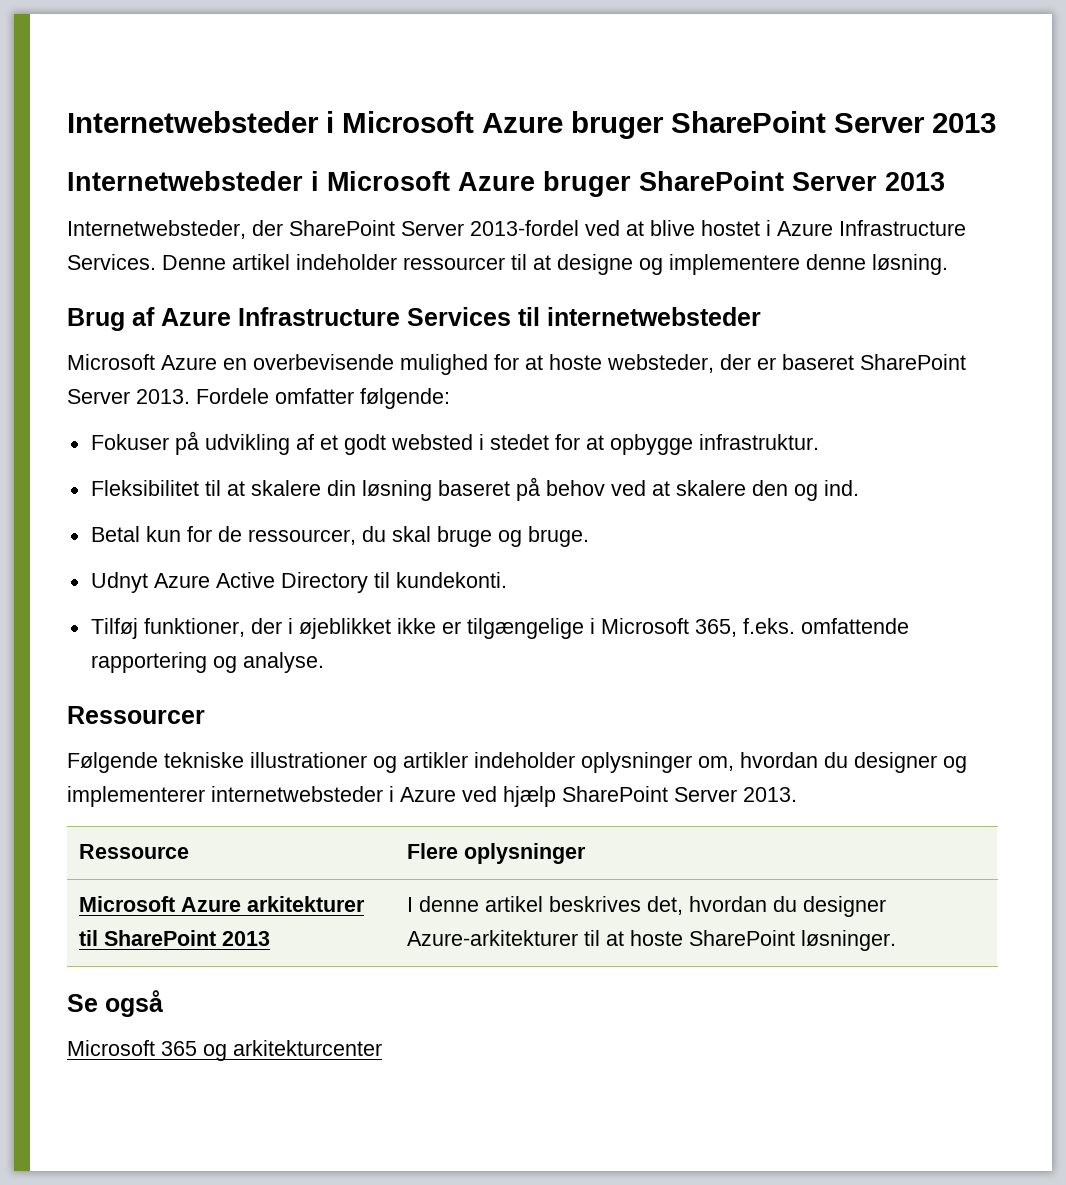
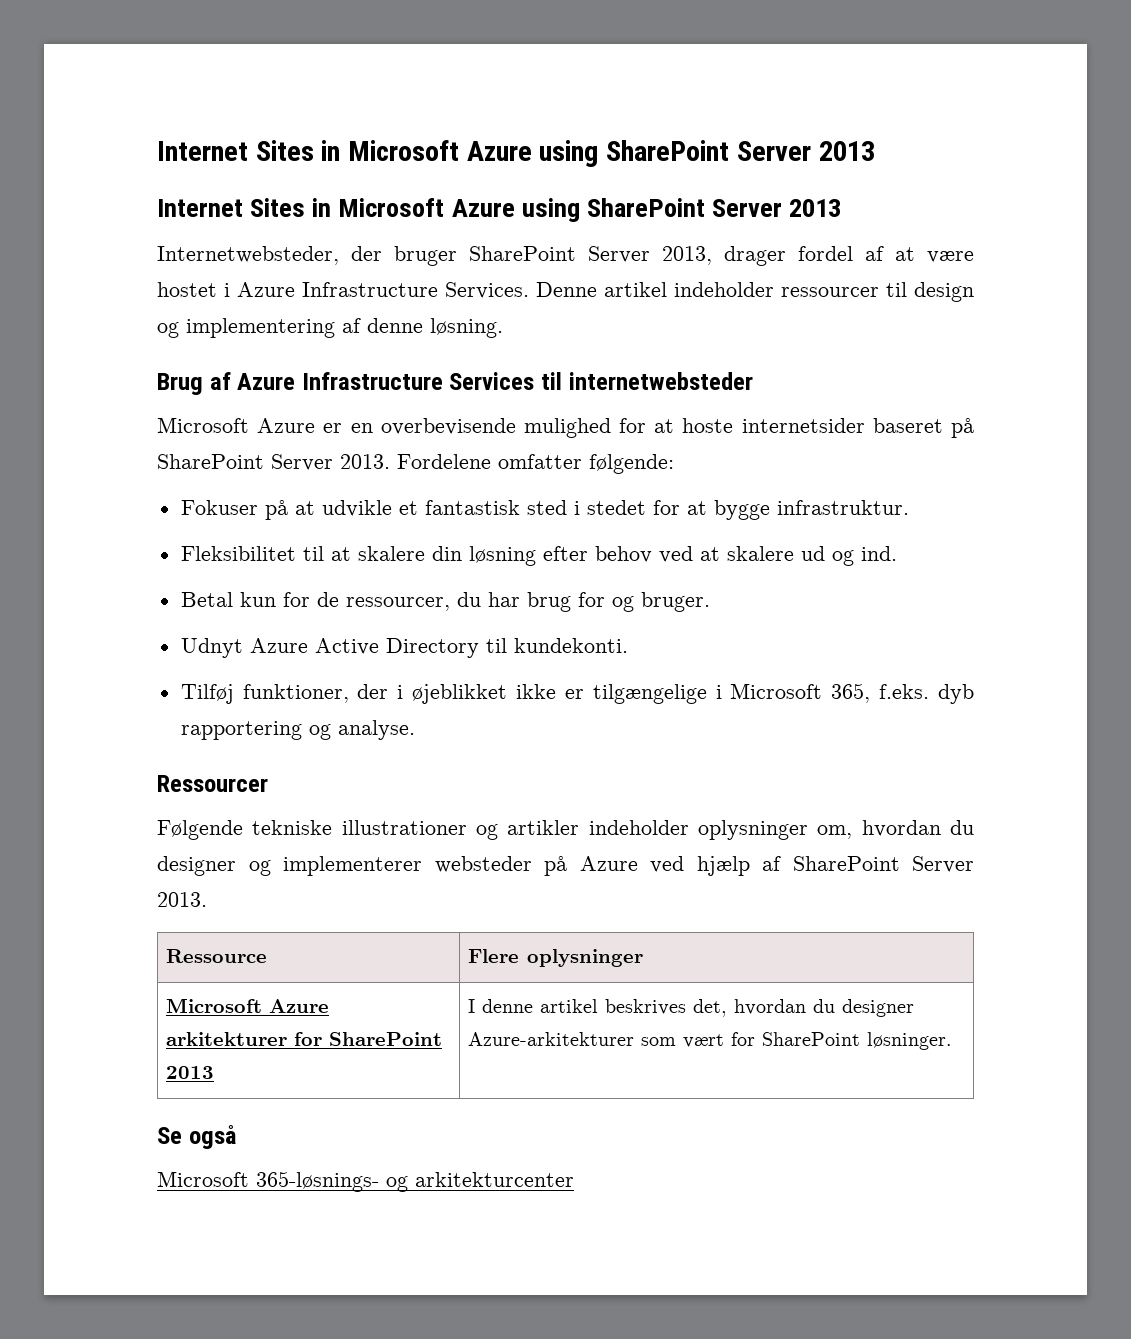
[67,111,996,139] [67,171,631,197] Internetwebsteder i Microsoft Azure bruger SharePoint Server 2013 // Internetwebsteder i Microsoft Azure bruger -> [157,140,875,167] [157,198,580,222] Internet Sites in Microsoft Azure using SharePoint Server 2013 // Internet Sites in Microsoft Azure using
[289,220,695,236] SharePoint Server 2013-fordel ved at blive -> [394,246,974,266] bruger SharePoint Server 2013, drager fordel af at være
[533,254,800,275] at designe og implementere -> [914,282,974,302] [157,318,361,338] design og implementering af
(217, 362) none -> [323,423,343,433] er
[607,354,966,373] [67,388,269,404] websteder, der er baseret SharePoint Server 2013. Fordele -> [741,418,974,438] [157,454,491,471] internetsider baseret på SharePoint Server 2013. Fordelene
[204,434,473,455] udvikling af et godt websted -> [294,500,567,517] at udvikle et fantastisk sted
[609,434,693,455] opbygge -> [713,500,770,520] bygge
[437,477,540,501] baseret på -> [542,546,588,561] efter
[751,480,788,496] den -> [800,546,825,561] ud
[391,526,589,547] skal bruge og bruge. -> [487,592,710,612] har brug for og bruger.
[800,618,909,634] omfattende -> [937,684,974,704] dyb
[211,786,394,802] internetwebsteder i -> [434,856,567,876] websteder på
(556, 796) none -> [762,856,781,871] af
[79,930,99,946] til -> [294,1032,323,1046] for
[584,930,684,946] til at hoste -> [641,1032,756,1048] som vært for
[161,1041,197,1056] 365 -> [256,1171,379,1192] 365-løsnings-

